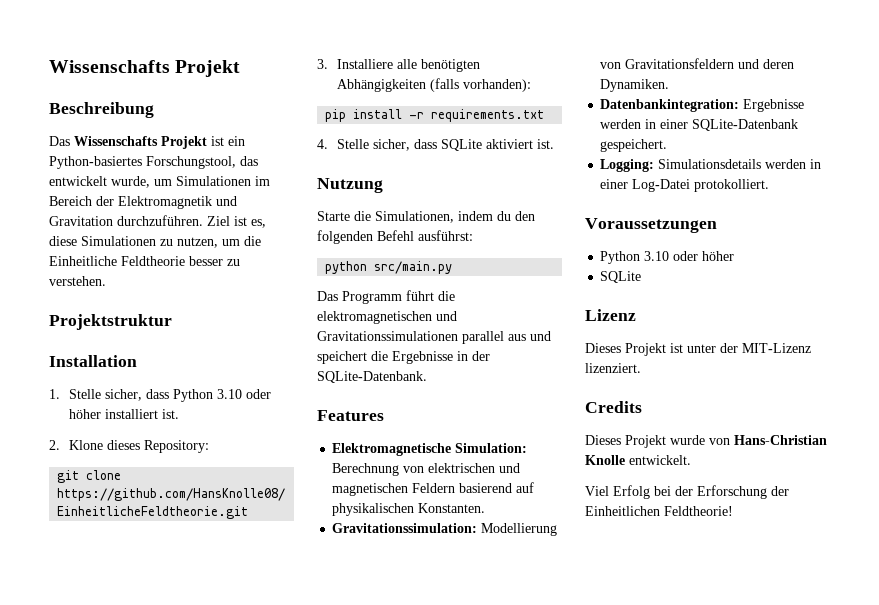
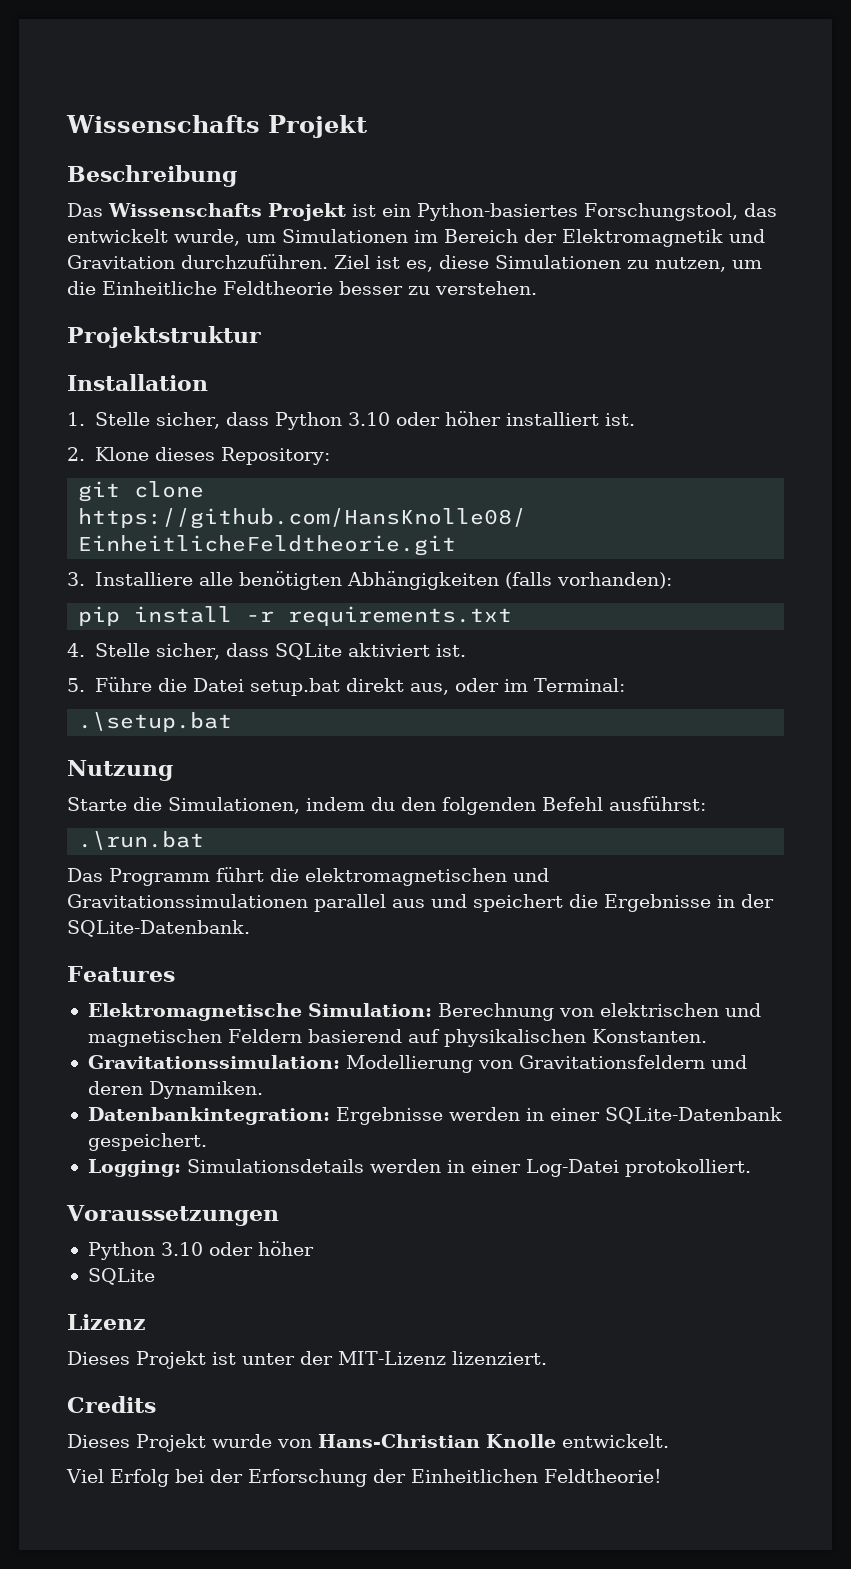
(554, 144) none -> [67,677,626,696] [78,712,233,732] // 5. Führe die Datei setup.bat direkt aus, oder im Terminal: // .\setup.bat
[325,261,453,274] python src/main.py -> [78,831,205,850] .\run.bat

